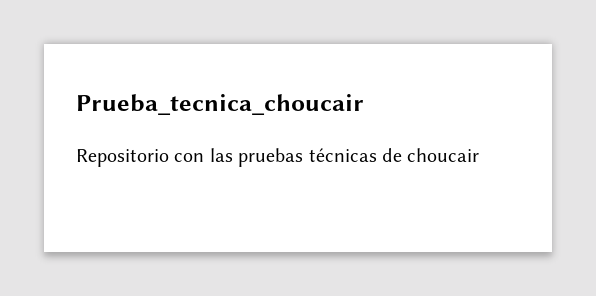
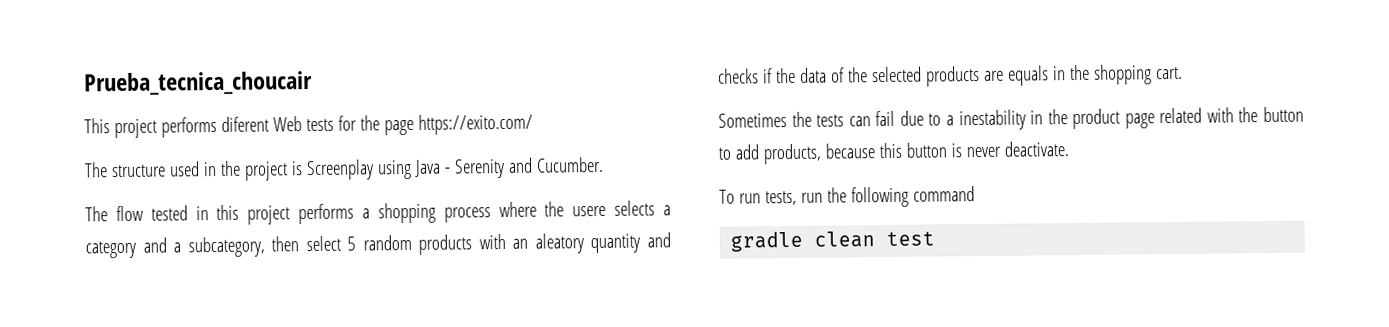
[76,148,480,167] Repositorio con las pruebas técnicas de choucair -> [84,113,533,139] [84,156,604,181] [85,200,672,225] [85,232,671,259] [718,64,1183,87] [718,106,1304,131] [718,141,1069,165] [719,186,975,208] [730,230,936,252] This project performs diferent Web tests for the page https://exito.com/ // The structure used in the project is Screenplay using Java - Serenity and Cucumber. // The flow tested in this project performs a shopping process where the usere selects a category and a subcategory, then select 5 random products with an aleatory quantity and checks if the data of the selected products are equals in the shopping cart. // Sometimes the tests can fail due to a inestability in the product page related with the button to add products, because this button is never deactivate. // To run tests, run the following command // gradle clean test

